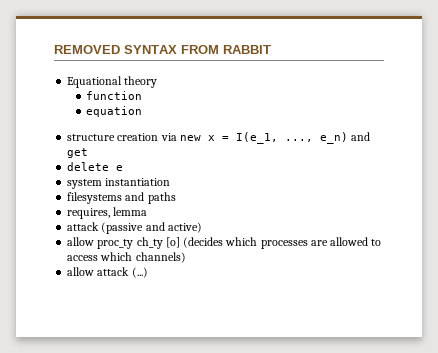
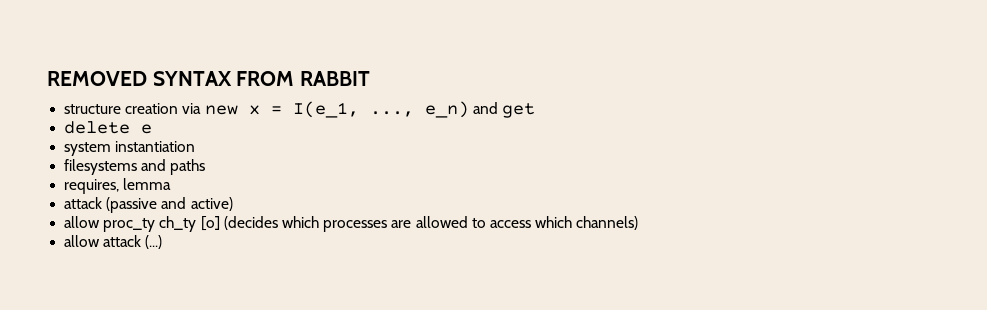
[67,76,158,88] [86,91,143,100] [86,106,143,117] // Equational theory // function // equation -> (370, 78) none

